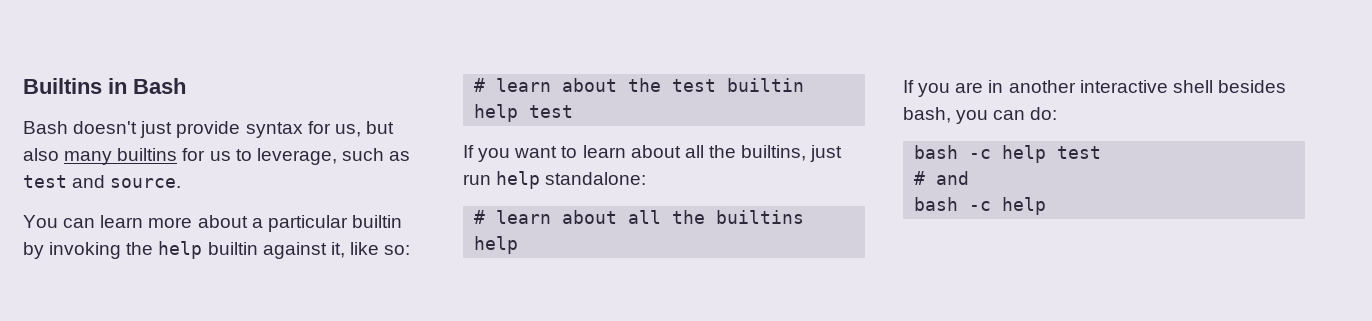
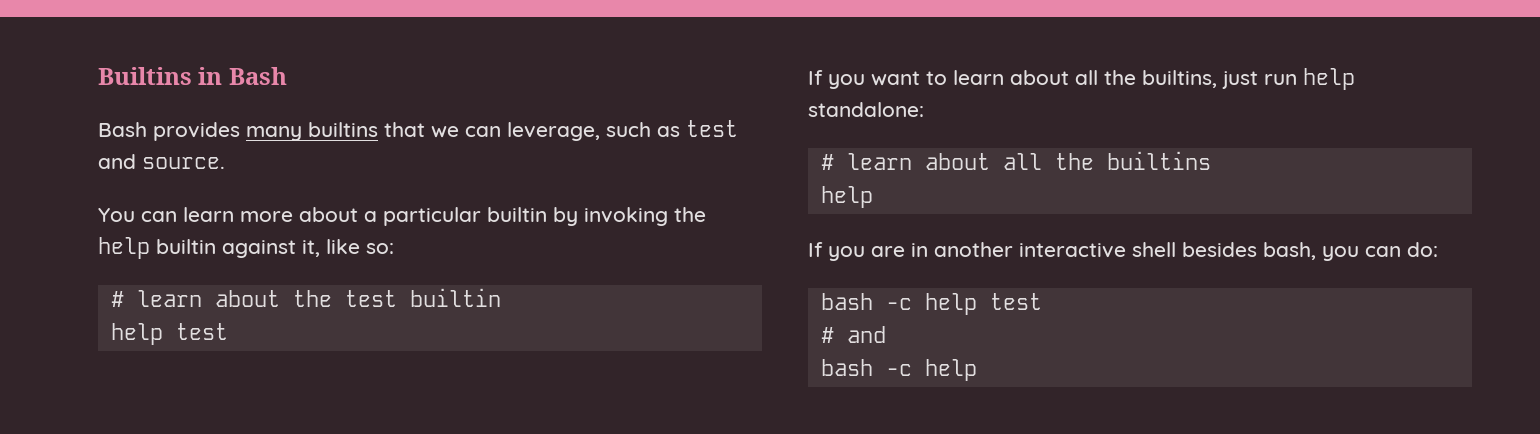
[73,121,394,138] [23,148,252,165] doesn't just provide syntax for us, but also many builtins for us to -> [153,122,501,141] provides many builtins that we can

